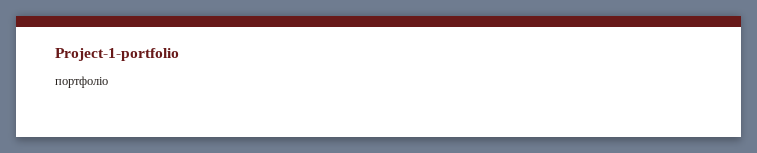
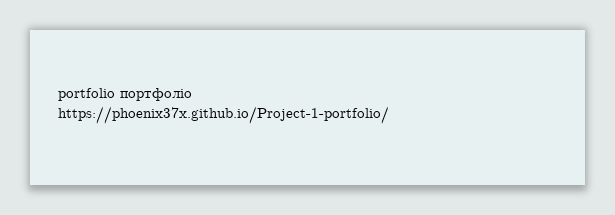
[55,48,179,61] [55,76,108,88] Project-1-portfolio // портфоліо -> [58,88,192,101] [58,106,389,124] portfolio портфоліо https://phoenix37x.github.io/Project-1-portfolio/

